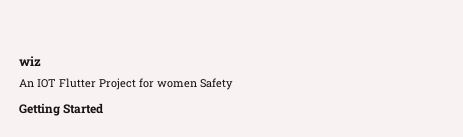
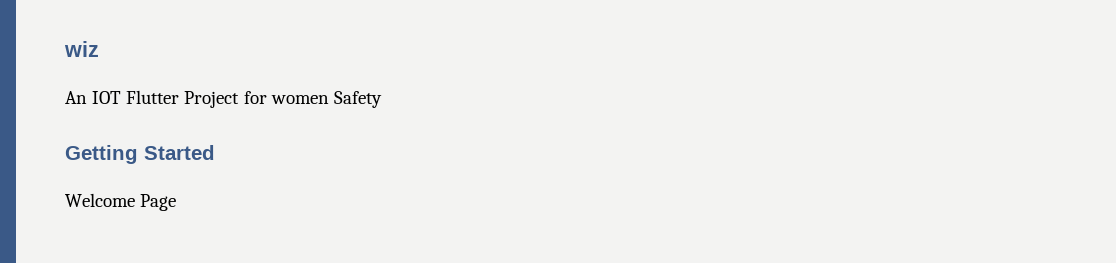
(104, 108) none -> [65,193,177,211] // Welcome Page

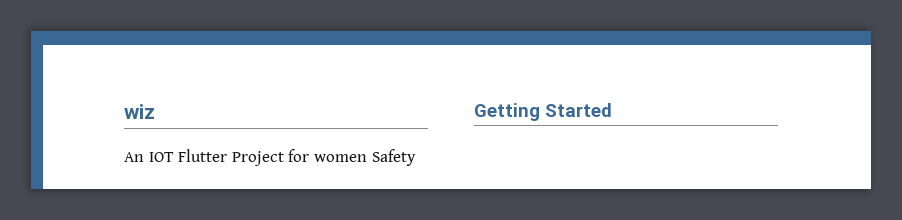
[65,193,177,211] // Welcome Page -> (612, 110) none

